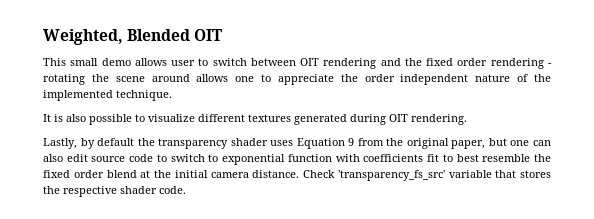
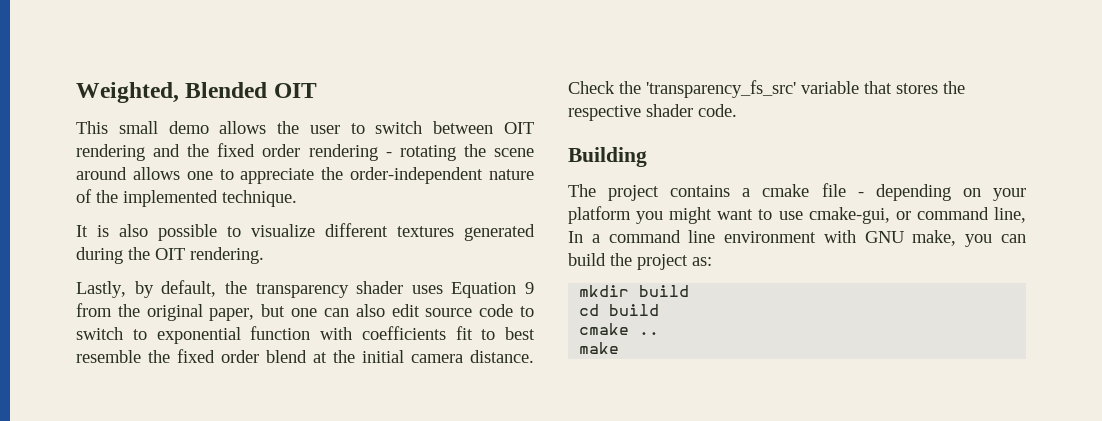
(167, 62) none -> [277,121,300,134] the
[364,74,469,85] order independent -> [350,167,484,184] order-independent
(386, 119) none -> [128,247,150,260] the
[97,138,135,146] default -> [161,280,217,297] default,
(335, 174) none -> [619,81,641,94] the
(186, 190) none -> [568,147,647,167] [568,183,1026,201] [568,206,1026,224] [568,230,1026,247] [568,253,712,270] [579,285,690,297] [579,304,660,316] [579,323,660,335] [579,342,620,354] // Building // The project contains a cmake file - depending on your platform you might want to use cmake-gui, or command line, In a command line environment with GNU make, you can build the project as: // mkdir build // cd build // cmake .. // make

